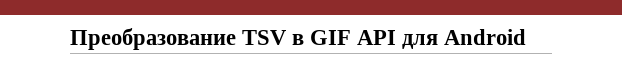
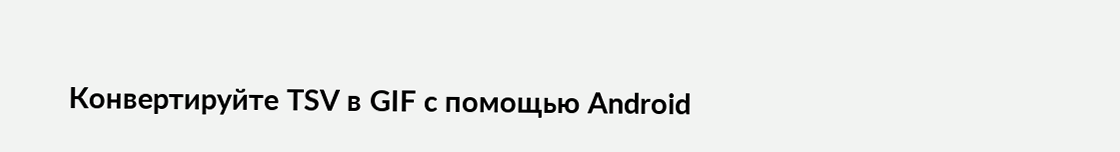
[70,28,236,50] Преобразование -> [68,87,279,116] Конвертируйте
[357,30,439,49] API для -> [422,96,581,119] с помощью

